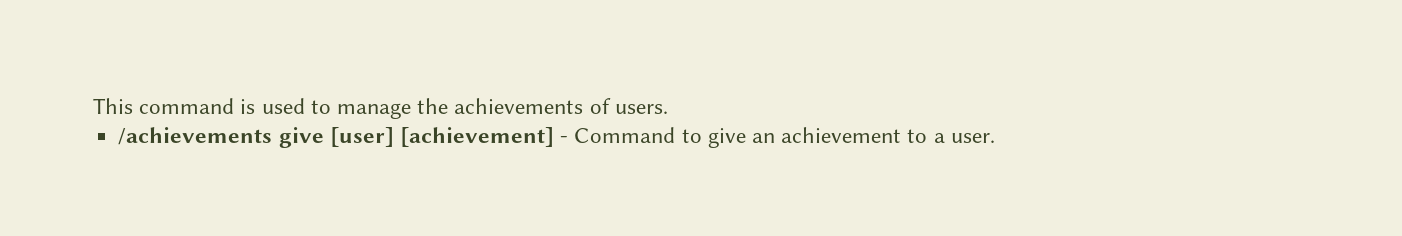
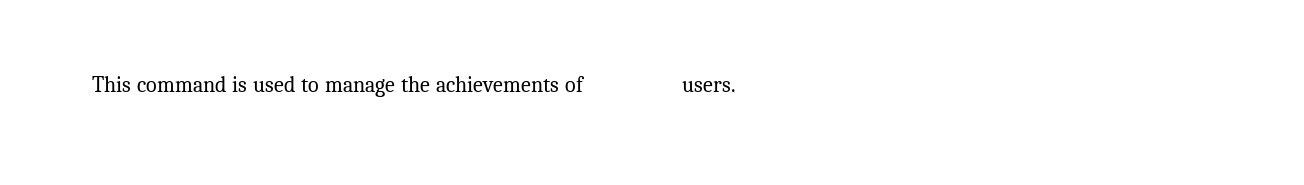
[118,127,995,148] // /achievements give [user] [achievement] - Command to give an achievement to a user. -> (736, 86) none

